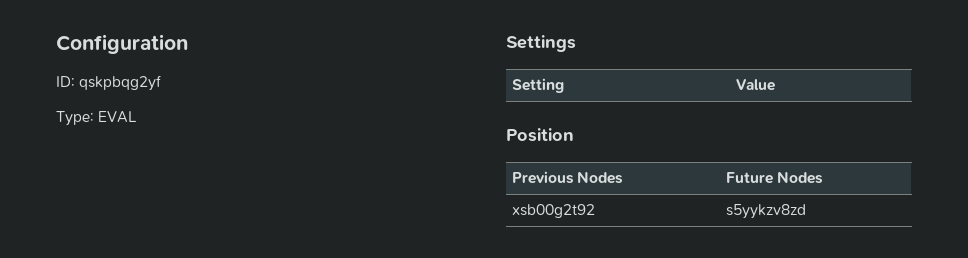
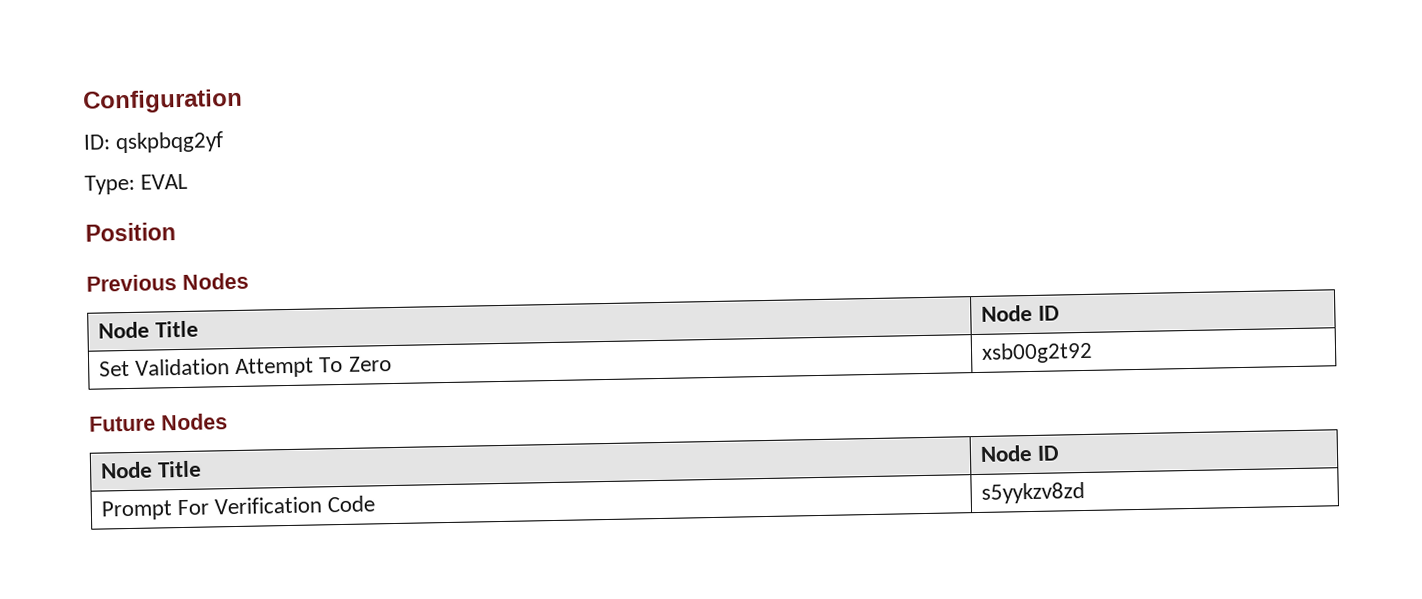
[506,35,576,52] [512,78,565,93] [736,79,776,91] [506,128,574,142] [512,171,624,184] [726,172,824,184] [512,204,596,218] Settings // Setting | Value // Position // Previous Nodes | Future Nodes // xsb00g2t92 -> [85,222,176,242] [86,272,249,292] [97,320,199,339] [980,304,1060,322] [98,356,392,378] [980,341,1093,364] [89,413,228,432] [99,460,202,479] [979,444,1060,462] [100,495,376,521] Position // Previous Nodes // Node Title | Node ID // Set Validation Attempt To Zero | xsb00g2t92 // Future Nodes // Node Title | Node ID // Prompt For Verification Code

